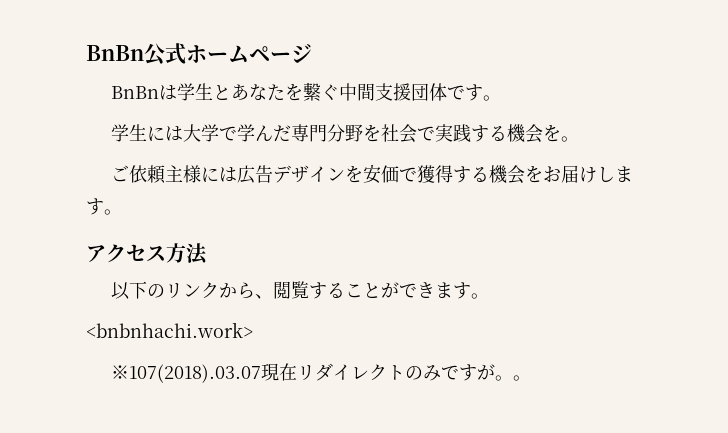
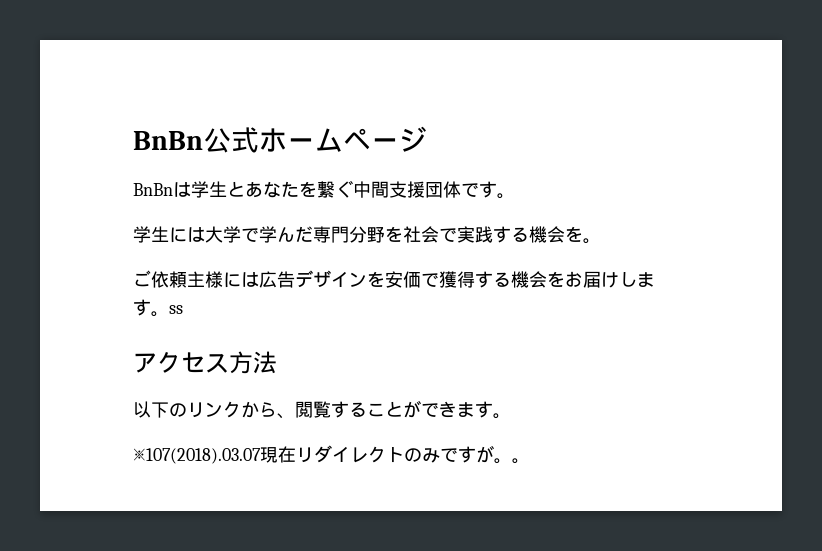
(122, 212) none -> [169,305,183,314] ss
[86,322,253,338] // <bnbnhachi.work> -> (511, 416) none

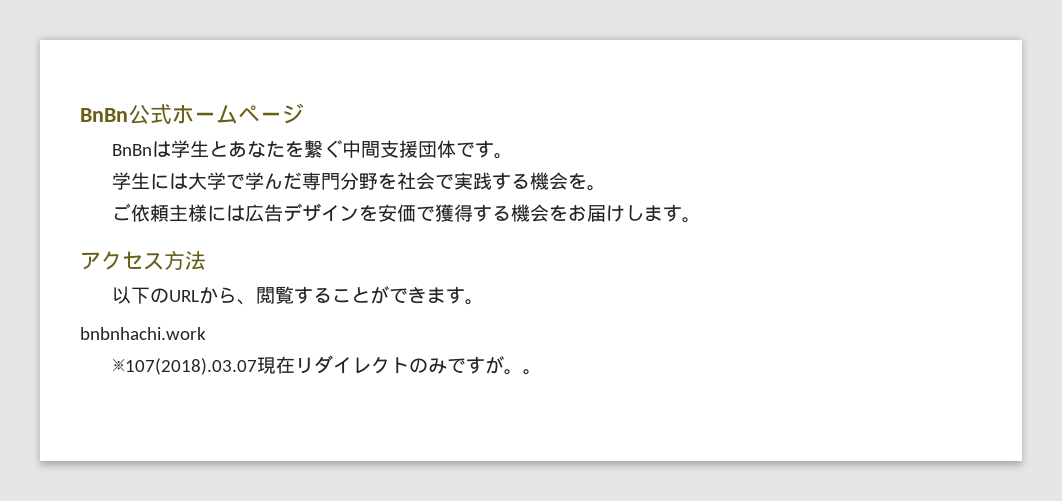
[169,305,183,314] ss -> (702, 220) none
[187,401,241,418] リンク -> [169,290,200,302] URL
(511, 416) none -> [80,327,206,340] // bnbnhachi.work

